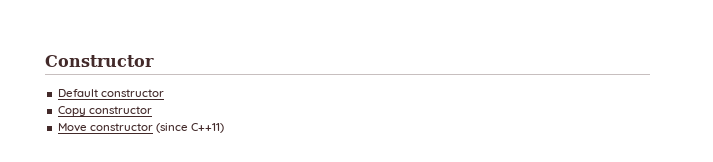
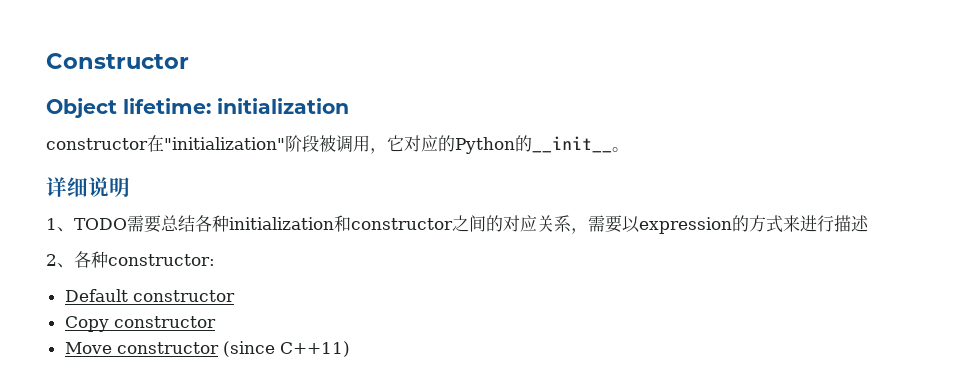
(154, 61) none -> [46,98,349,118] [46,135,629,154] [46,177,130,197] [46,215,869,234] [46,251,215,268] // Object lifetime: initialization // constructor在"initialization"阶段被调用，它对应的Python的__init__。 // 详细说明 // 1、TODO需要总结各种initialization和constructor之间的对应关系，需要以expression的方式来进行描述 // 2、各种constructor:

